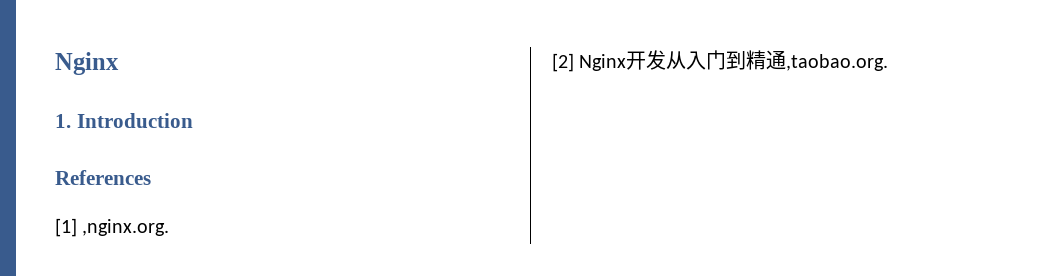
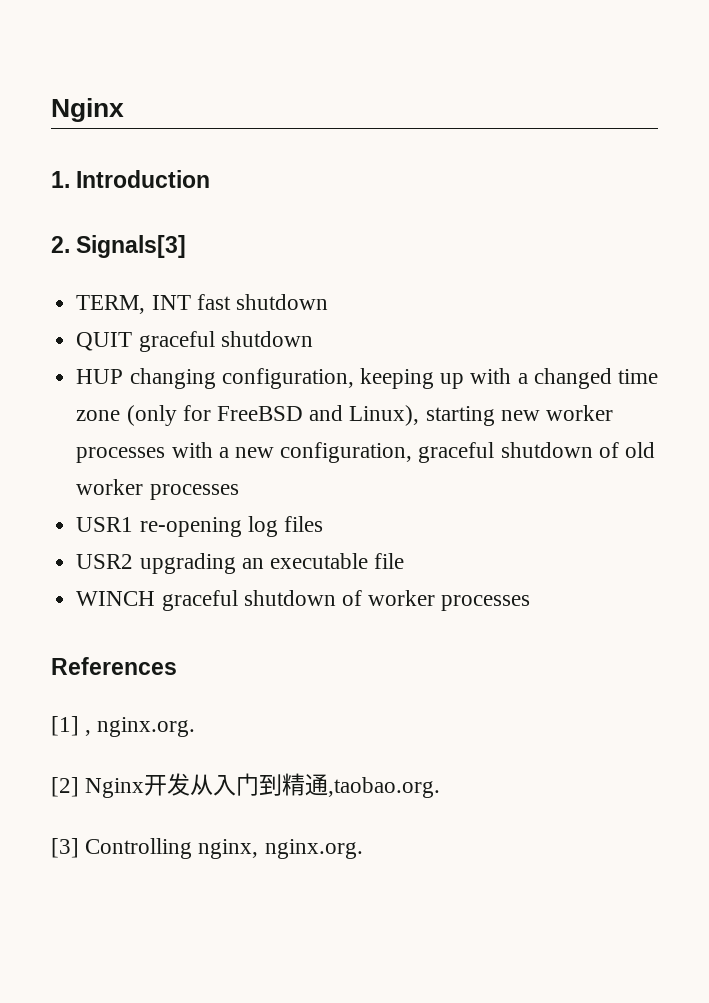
(193, 120) none -> [51,235,187,258] [76,294,328,314] [76,331,313,352] [76,368,658,389] [76,405,613,426] [76,442,655,463] [76,479,239,500] [76,516,323,537] [76,553,405,574] [76,590,531,611] // 2. Signals[3] // TERM, INT fast shutdown // QUIT graceful shutdown // HUP changing configuration, keeping up with a changed time zone (only for FreeBSD and Linux), starting new worker processes with a new configuration, graceful shutdown of old worker processes // USR1 re-opening log files // USR2 upgrading an executable file // WINCH graceful shutdown of worker processes
[82,219,170,236] ,nginx.org. -> [85,717,196,737] , nginx.org.
(889, 62) none -> [51,838,363,859] // [3] Controlling nginx, nginx.org.

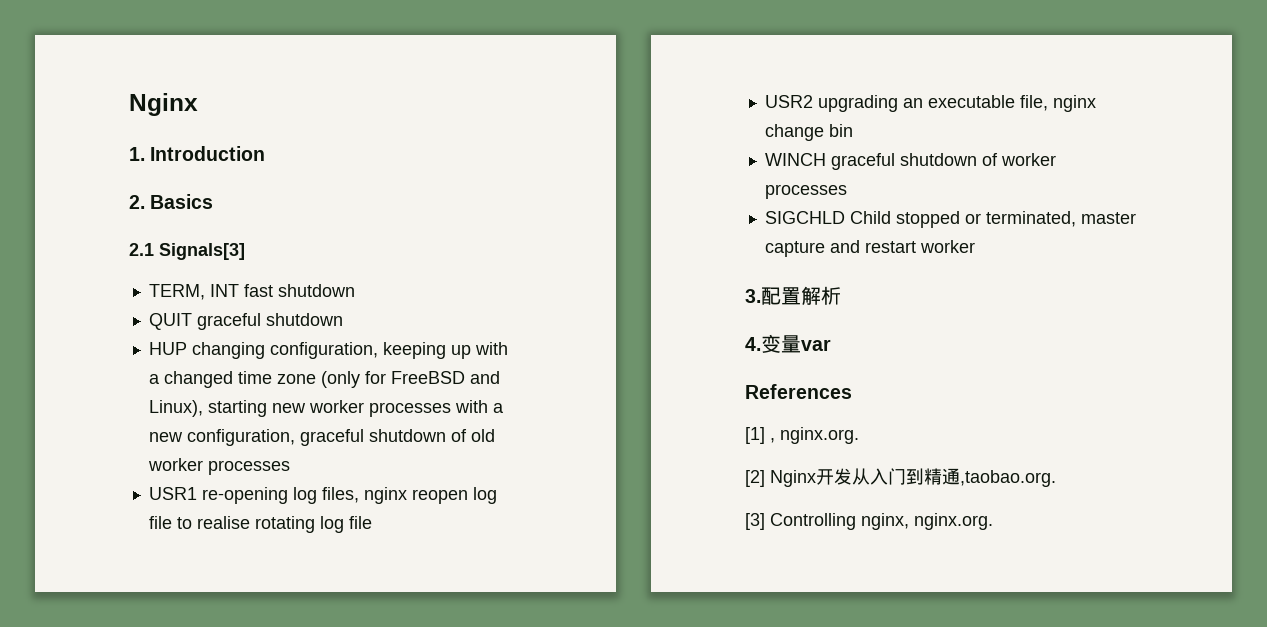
(70, 244) none -> [150,194,214,209] [129,243,154,256] Basics // 2.1
[283,516,323,532] files -> [321,487,497,504] [148,516,372,533] files, nginx reopen log file to realise rotating log file
[374,553,405,569] file -> [1019,95,1096,112] [764,124,853,141] file, nginx change bin
(531, 603) none -> [764,211,1136,228] [764,240,975,257] [745,286,841,305] [745,334,831,353] // SIGCHLD Child stopped or terminated, master capture and restart worker // 3.配置解析 // 4.变量var

